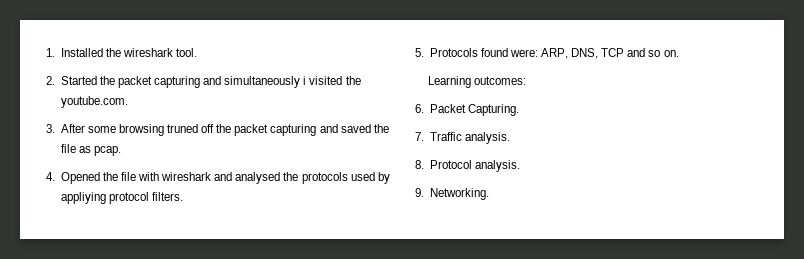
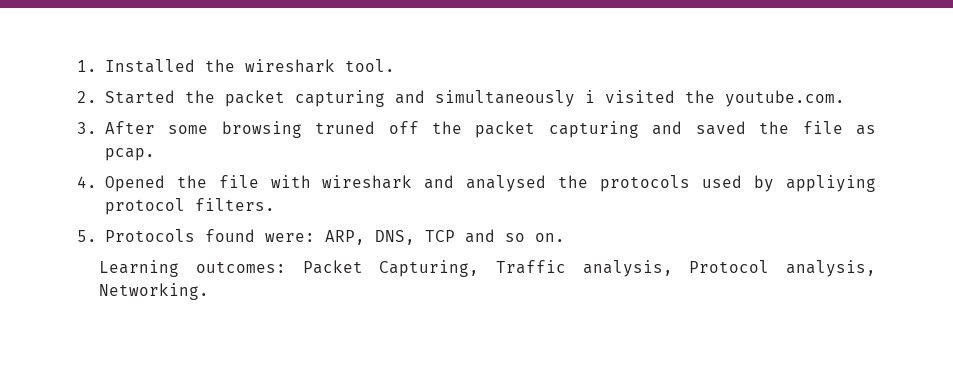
[415,104,519,116] [415,132,510,144] [415,160,520,172] [415,188,424,197] // 6. Packet Capturing. // 7. Traffic analysis. // 8. Protocol analysis. // 9. -> [302,260,876,277] Packet Capturing, Traffic analysis, Protocol analysis,

